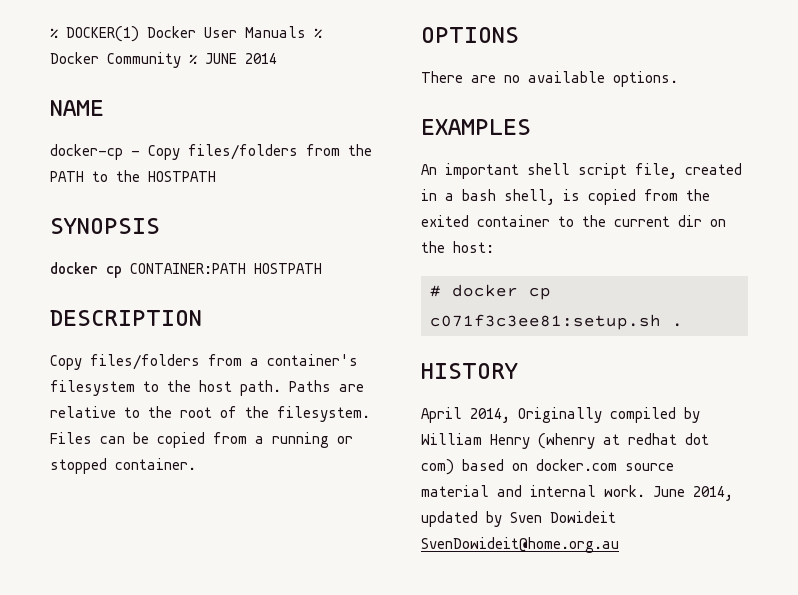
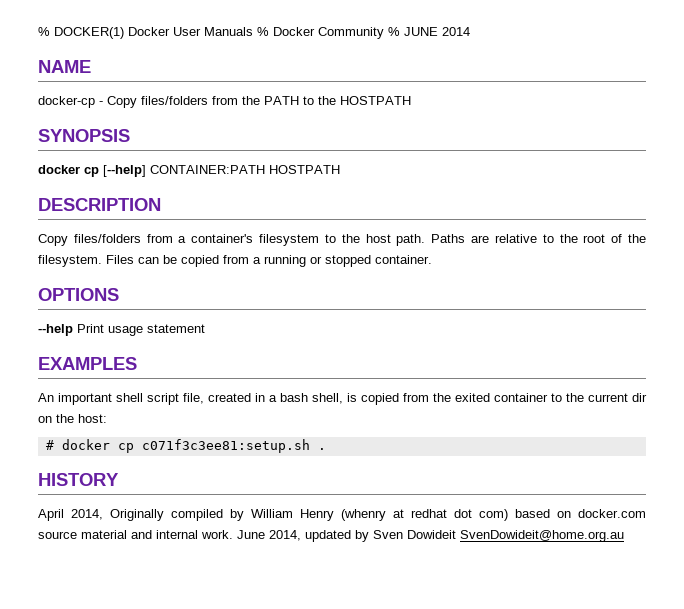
(122, 272) none -> [103,165,146,177] [--help]
[421,71,678,87] There are no available options. -> [38,324,205,336] --help Print usage statement

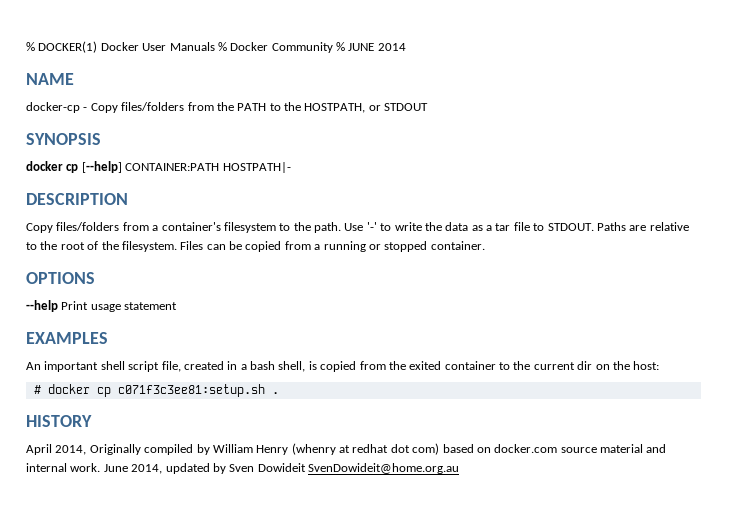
[340,96,411,105] HOSTPATH -> [304,103,429,113] HOSTPATH, or STDOUT
[269,165,340,174] HOSTPATH -> [222,162,291,173] HOSTPATH|-
[365,234,426,246] host path. -> [314,222,594,233] path. Use '-' to write the data as a tar file to STDOUT.

